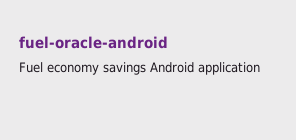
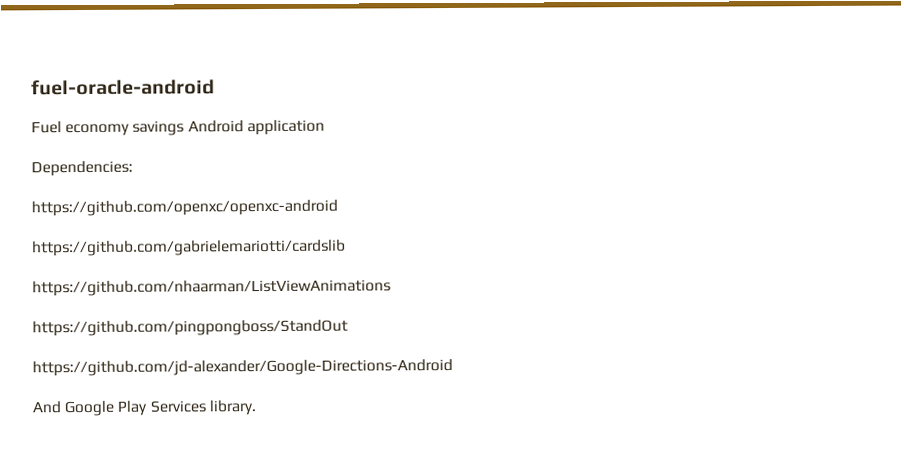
(260, 68) none -> [31,160,133,177] [31,199,338,217] [32,239,346,257] [32,279,391,297] [32,319,348,337] [32,358,453,377] [32,400,256,417] // Dependencies: // https://github.com/openxc/openxc-android // https://github.com/gabrielemariotti/cardslib // https://github.com/nhaarman/ListViewAnimations // https://github.com/pingpongboss/StandOut // https://github.com/jd-alexander/Google-Directions-Android // And Google Play Services library.

